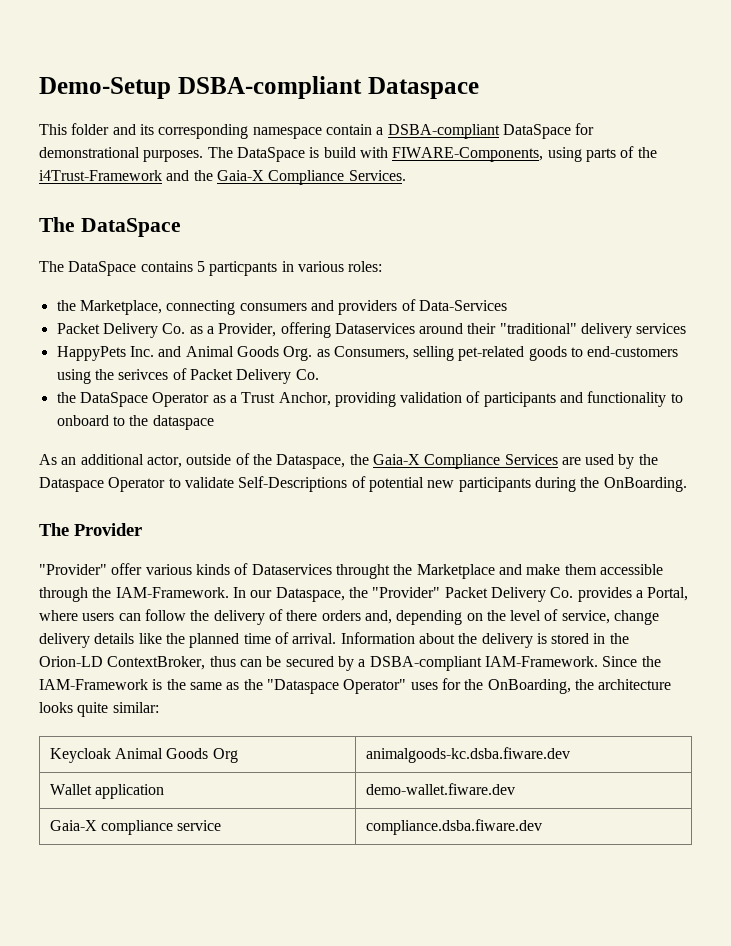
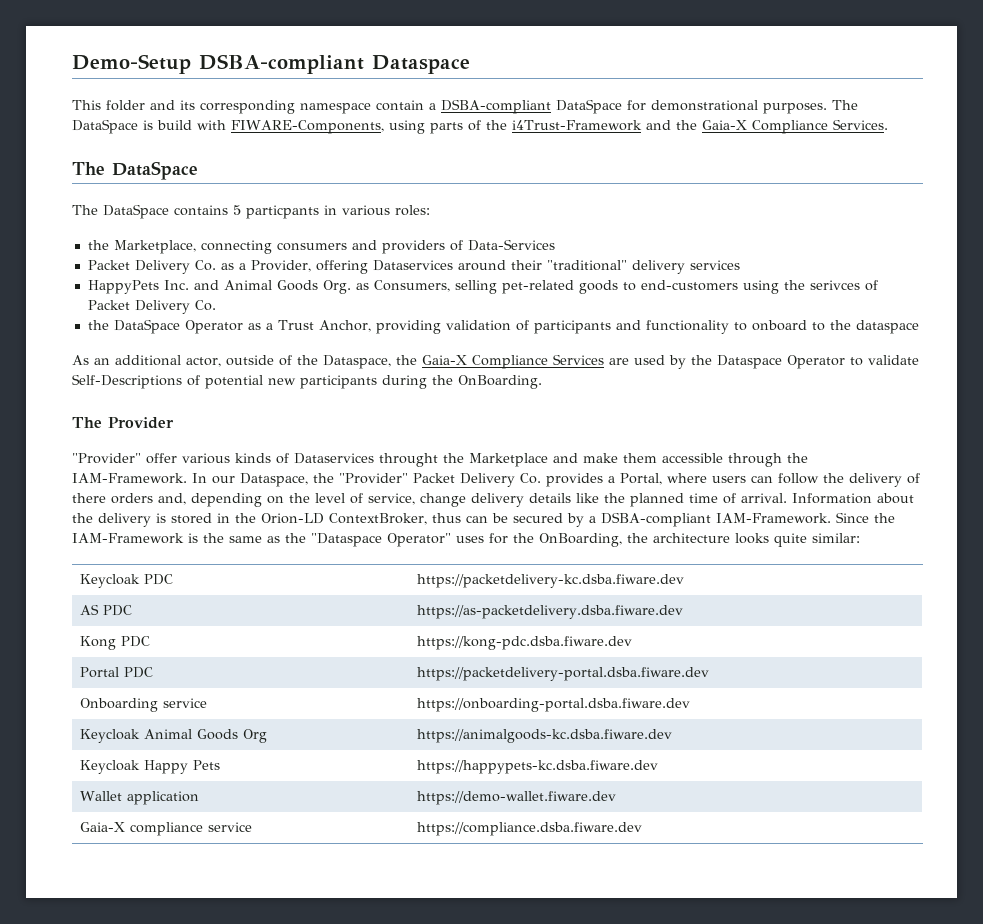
(159, 707) none -> [79,574,173,588] [416,574,684,588] [79,604,132,616] [416,605,683,619] [79,636,150,650] [416,636,632,650] [79,667,153,678] [416,667,709,681] [79,698,207,712] [416,698,690,712] // Keycloak PDC | https://packetdelivery-kc.dsba.fiware.dev // AS PDC | https://as-packetdelivery.dsba.fiware.dev // Kong PDC | https://kong-pdc.dsba.fiware.dev // Portal PDC | https://packetdelivery-portal.dsba.fiware.dev // Onboarding service | https://onboarding-portal.dsba.fiware.dev
[365,747,570,763] animalgoods-kc.dsba.fiware.dev -> [416,729,672,743] [79,760,220,774] [416,760,658,774] https://animalgoods-kc.dsba.fiware.dev // Keycloak Happy Pets | https://happypets-kc.dsba.fiware.dev
[365,783,515,795] demo-wallet.fiware.dev -> [416,791,616,805] https://demo-wallet.fiware.dev
[365,819,542,835] compliance.dsba.fiware.dev -> [416,822,642,836] https://compliance.dsba.fiware.dev

